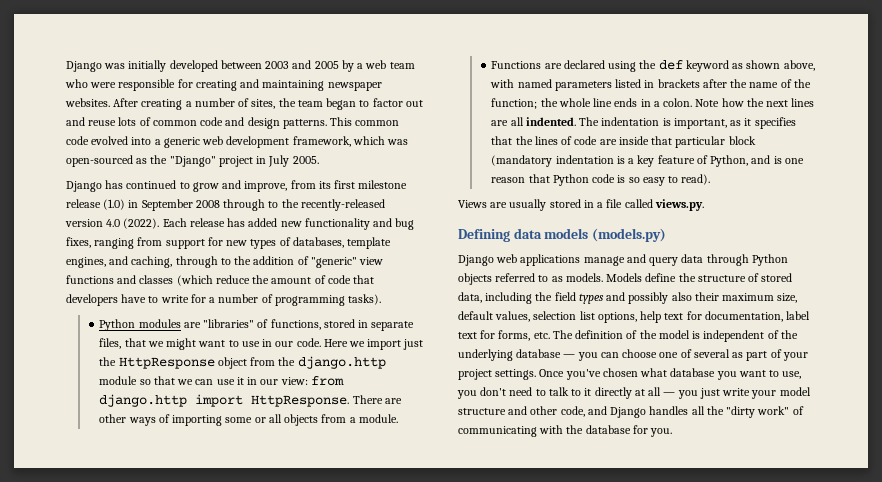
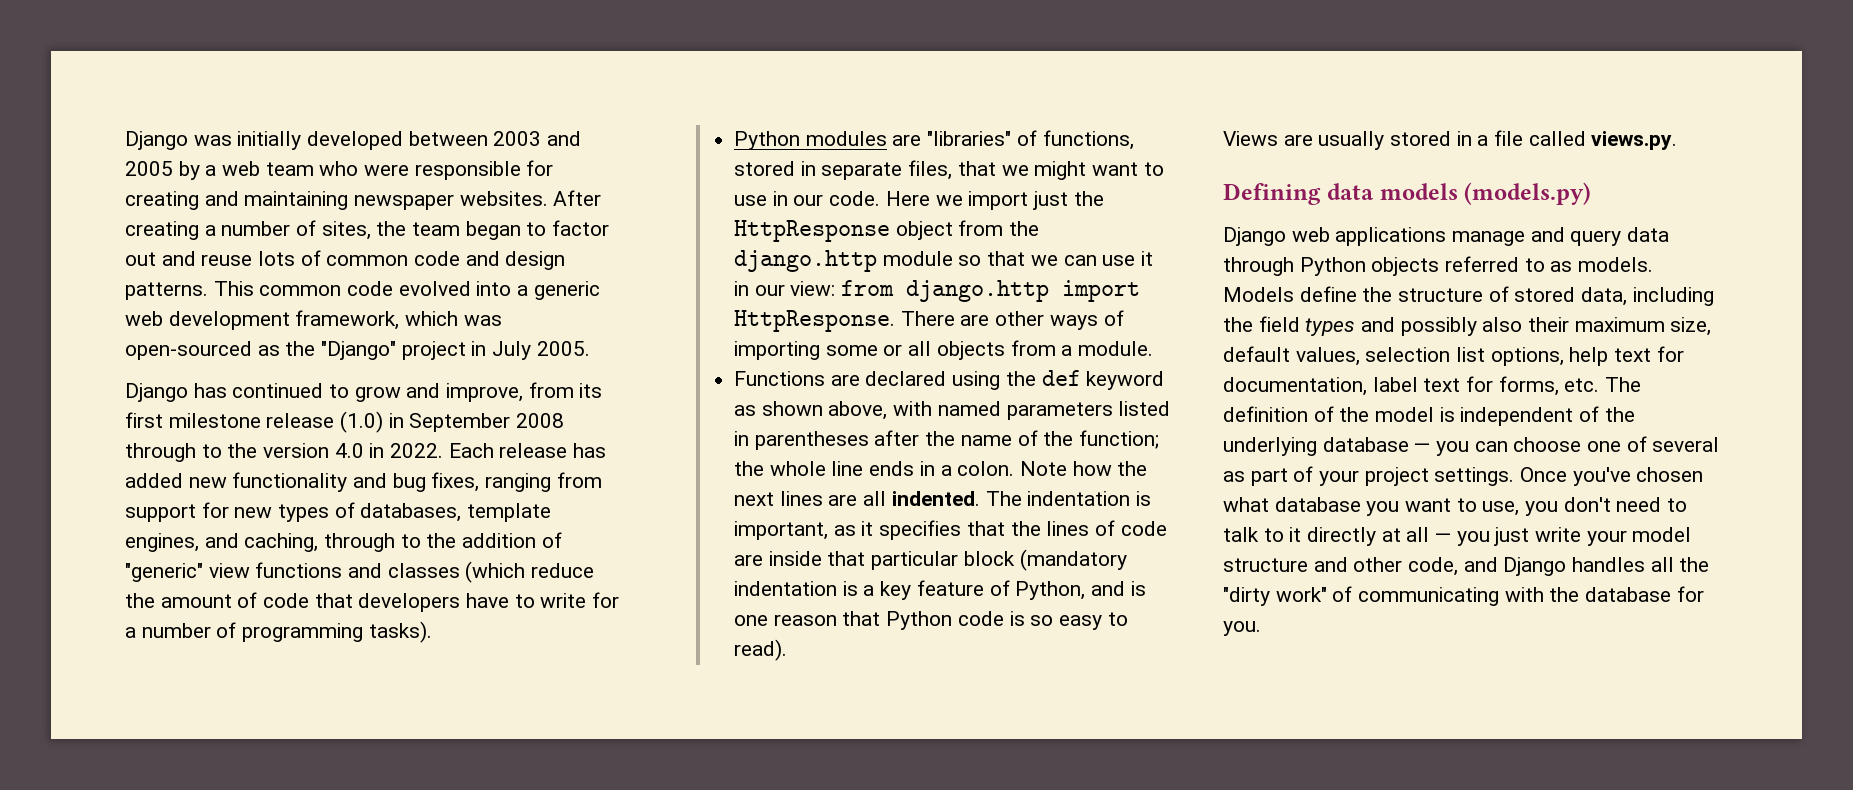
[300,199,385,211] recently-released -> (258, 450) none
[123,218,160,229] (2022). -> [369,443,444,458] in 2022.
[657,79,700,88] brackets -> [754,431,869,450] parentheses

